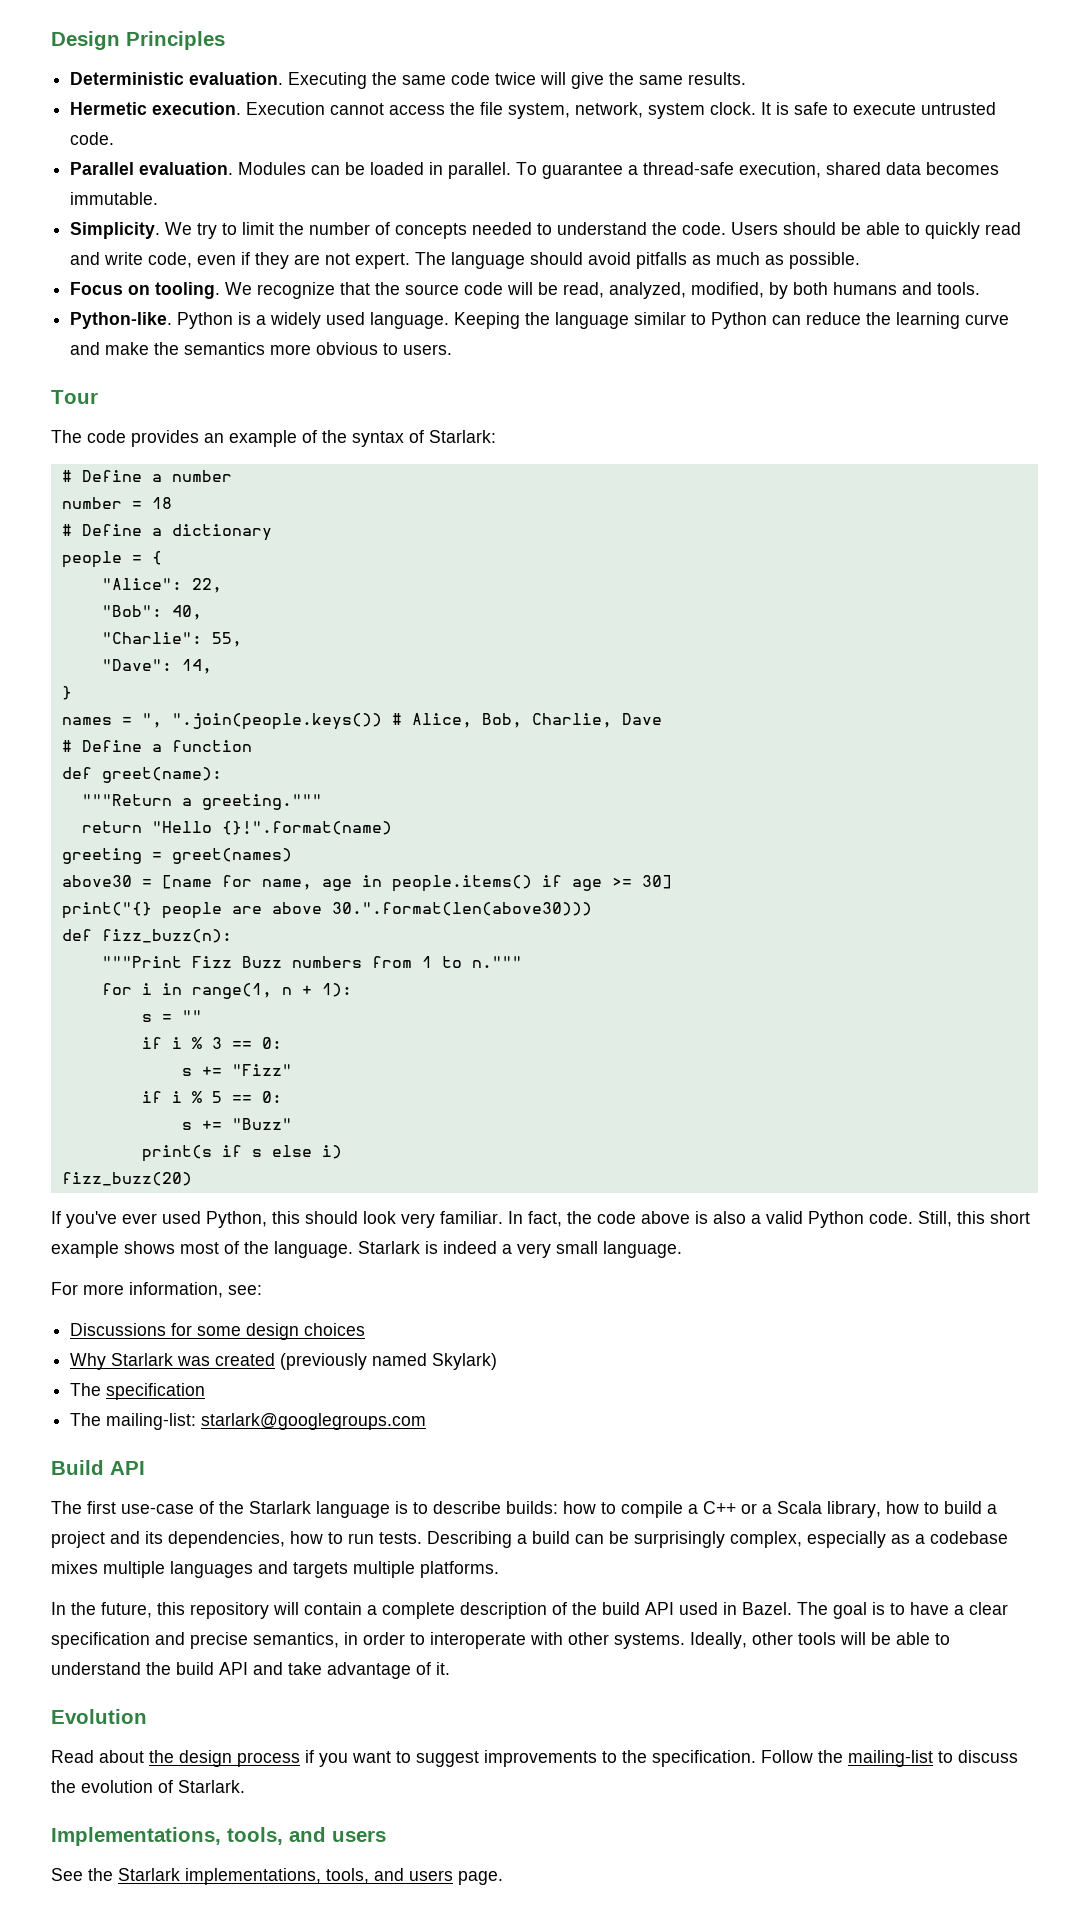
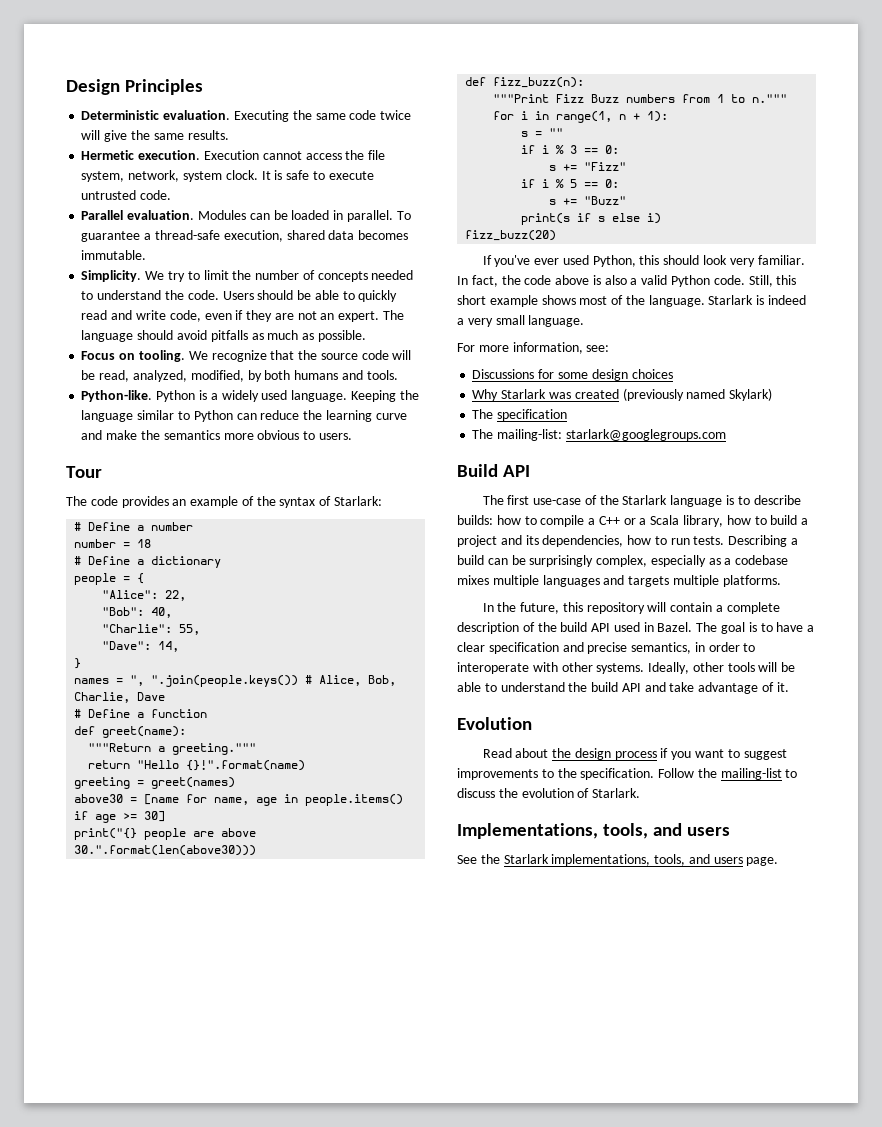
(351, 259) none -> [320,313,335,320] an

